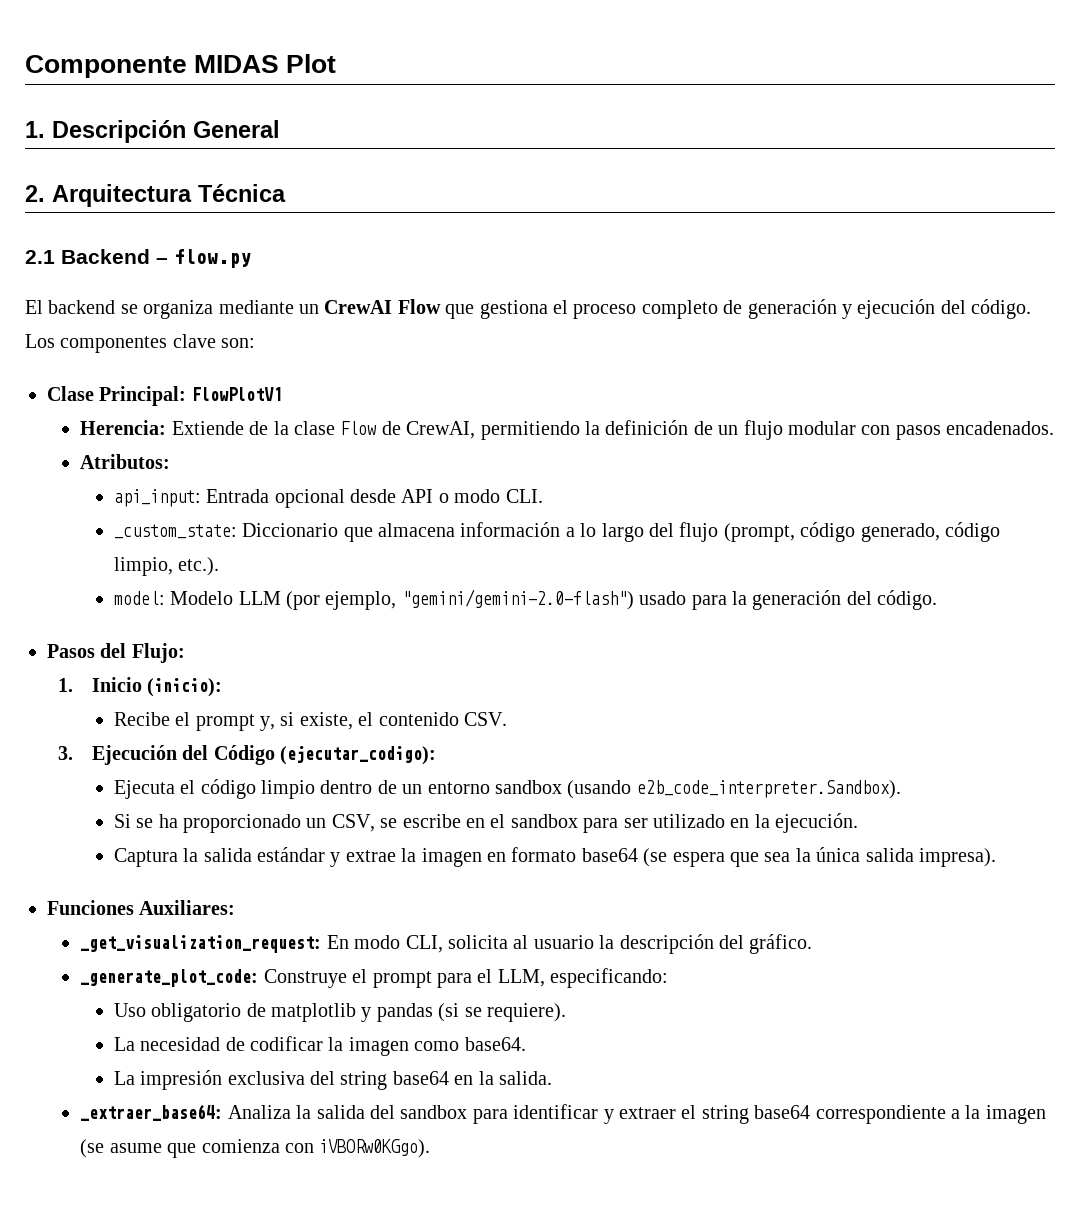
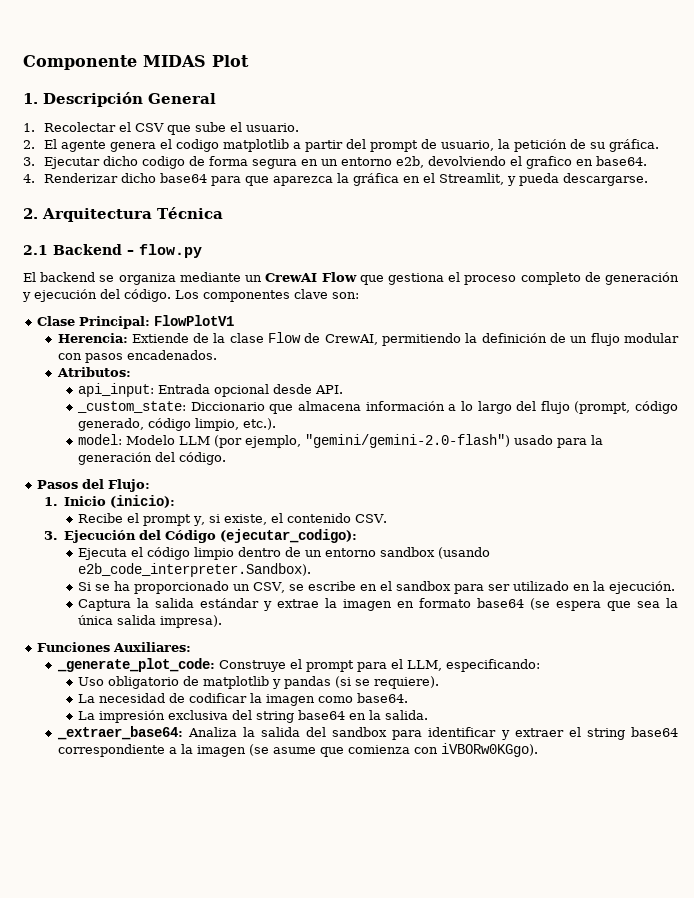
(280, 129) none -> [23,122,299,135] [23,139,659,152] [23,156,647,169] [23,173,648,186] // 1. Recolectar el CSV que sube el usuario. // 2. El agente genera el codigo matplotlib a partir del prompt de usuario, la petición de su gráfica. // 3. Ejecutar dicho codigo de forma segura en un entorno e2b, devolviendo el grafico en base64. // 4. Renderizar dicho base64 para que aparezca la gráfica en el Streamlit, y pueda descargarse.
[401,489,543,503] API o modo CLI. -> [315,385,344,394] API.
[80,934,813,954] // _get_visualization_request: En modo CLI, solicita al usuario la descripción del gráfico. -> (191, 647) none

